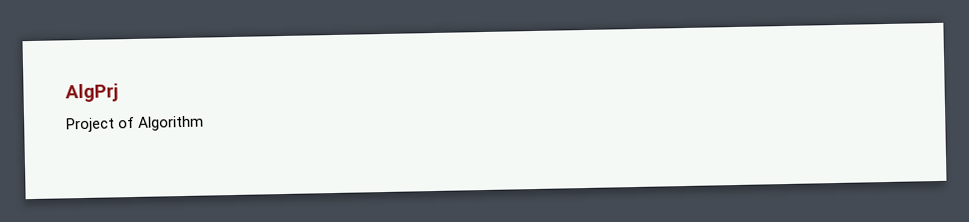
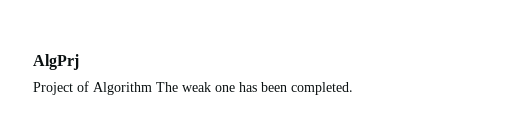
(205, 123) none -> [156,82,353,95] The weak one has been completed.

